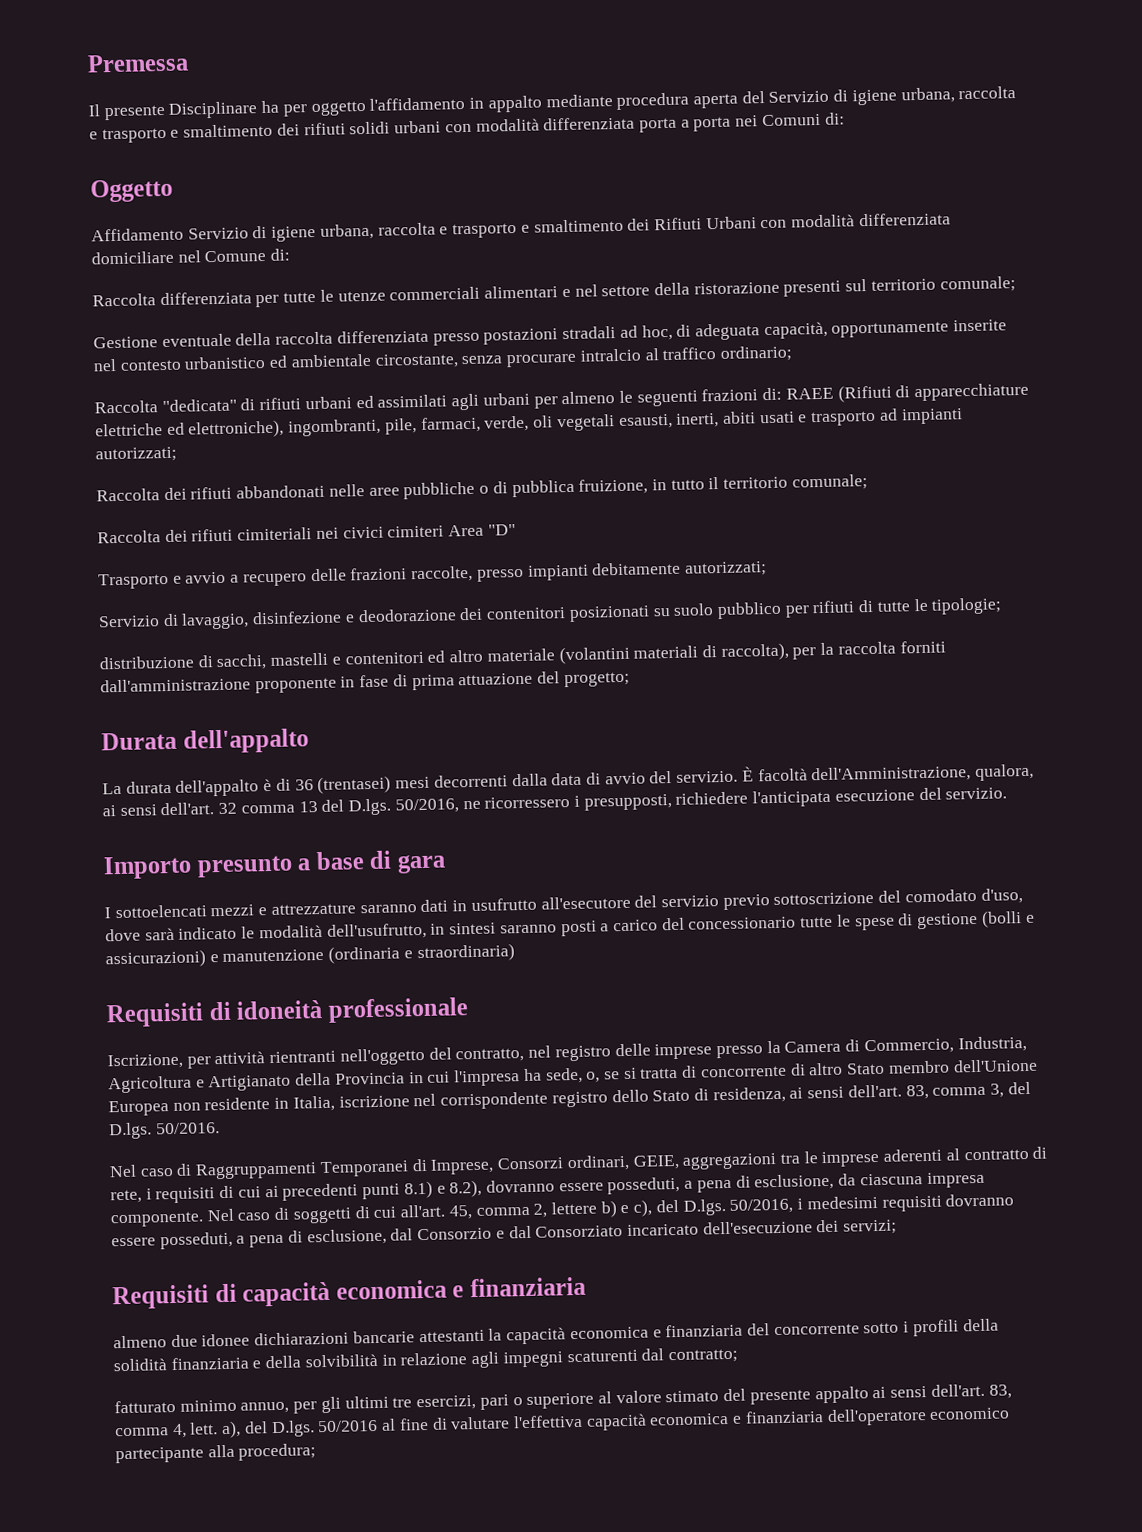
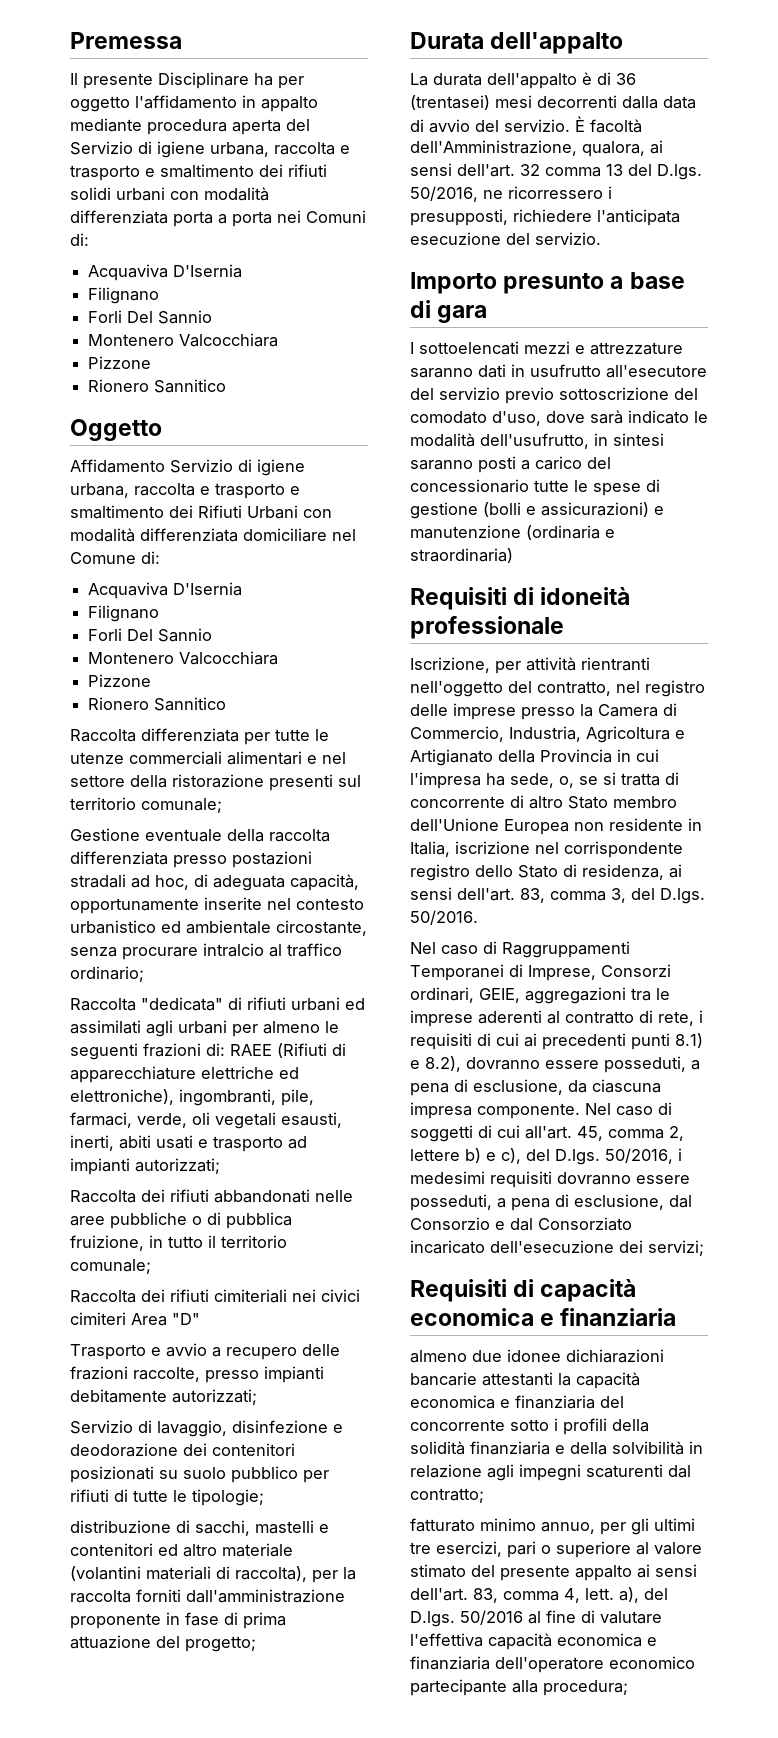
(845, 118) none -> [88,264,243,281] [88,287,160,304] [88,310,213,324] [88,333,279,347] [88,356,152,369] [88,379,227,393] // Acquaviva D'Isernia // Filignano // Forli Del Sannio // Montenero Valcocchiara // Pizzone // Rionero Sannitico
(291, 254) none -> [88,582,243,599] [88,605,160,622] [88,628,213,642] [88,651,279,665] [88,674,152,687] [88,697,227,711] // Acquaviva D'Isernia // Filignano // Forli Del Sannio // Montenero Valcocchiara // Pizzone // Rionero Sannitico

